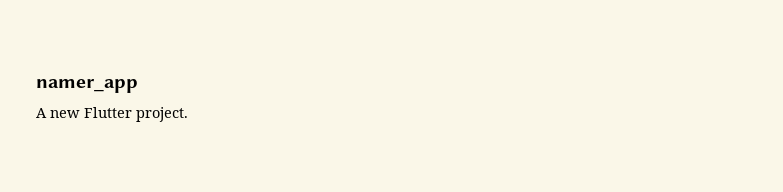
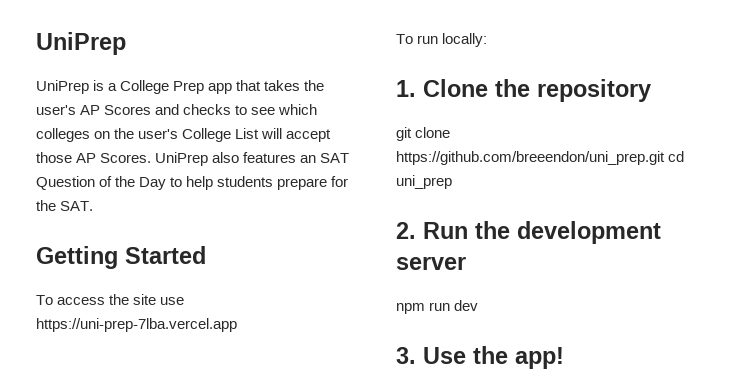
[36,79,138,93] [36,107,188,122] namer_app // A new Flutter project. -> [36,32,126,55] [36,80,325,94] [36,104,318,115] [36,128,332,142] [36,152,350,166] [36,176,349,190] [36,200,94,211] [36,246,206,269] [36,294,185,305] [36,318,237,332] [396,33,488,47] [396,79,651,102] [396,127,451,141] [396,151,685,165] [396,175,452,189] [396,221,661,244] [396,257,466,270] [396,300,479,314] [396,346,564,369] UniPrep // UniPrep is a College Prep app that takes the user's AP Scores and checks to see which colleges on the user's College List will accept those AP Scores. UniPrep also features an SAT Question of the Day to help students prepare for the SAT. // Getting Started // To access the site use https://uni-prep-7lba.vercel.app // To run locally: // 1. Clone the repository // git clone https://github.com/breeendon/uni_prep.git cd uni_prep // 2. Run the development server // npm run dev // 3. Use the app!

